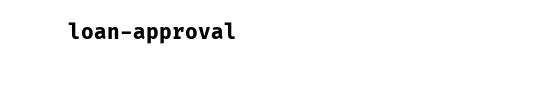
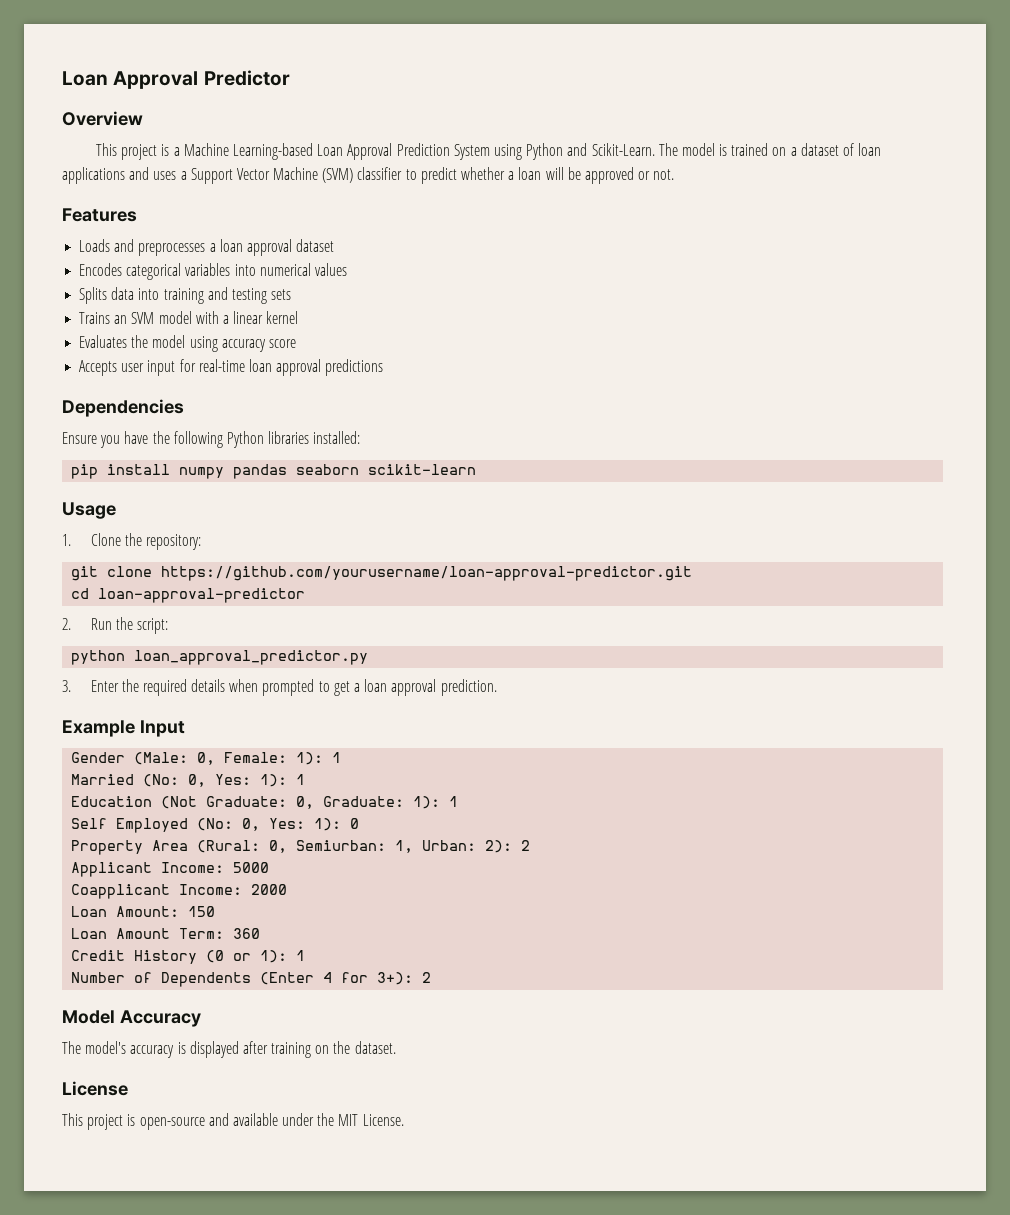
[68,22,237,44] loan-approval -> [62,70,290,89] [62,111,143,126] [96,143,882,160] [62,167,675,184] [62,208,137,222] [79,239,335,256] [79,263,347,280] [79,287,292,304] [79,311,299,324] [79,335,296,352] [79,359,384,376] [62,399,184,417] [62,431,361,448] [71,464,477,479] [62,502,116,519] [62,533,201,550] [71,566,693,581] [71,588,306,603] [62,617,168,634] [71,650,369,665] [62,679,497,696] [62,720,185,737] [71,752,342,765] [71,774,306,787] [71,796,459,809] [71,818,360,833] [71,840,531,855] [71,862,270,877] [71,884,288,899] [71,906,216,917] [71,928,261,939] [71,950,306,964] [71,972,432,987] [62,1010,201,1027] [62,1041,396,1058] [62,1081,128,1096] [62,1113,404,1130] Loan Approval Predictor // Overview // This project is a Machine Learning-based Loan Approval Prediction System using Python and Scikit-Learn. The model is trained on a dataset of loan applications and uses a Support Vector Machine (SVM) classifier to predict whether a loan will be approved or not. // Features // Loads and preprocesses a loan approval dataset // Encodes categorical variables into numerical values // Splits data into training and testing sets // Trains an SVM model with a linear kernel // Evaluates the model using accuracy score // Accepts user input for real-time loan approval predictions // Dependencies // Ensure you have the following Python libraries installed: // pip install numpy pandas seaborn scikit-learn // Usage // 1. Clone the repository: // git clone https://github.com/yourusername/loan-approval-predictor.git // cd loan-approval-predictor // 2. Run the script: // python loan_approval_predictor.py // 3. Enter the required details when prompted to get a loan approval prediction. // Example Input // Gender (Male: 0, Female: 1): 1 // Married (No: 0, Yes: 1): 1 // Education (Not Graduate: 0, Graduate: 1): 1 // Self Employed (No: 0, Yes: 1): 0 // Property Area (Rural: 0, Semiurban: 1, Urban: 2): 2 // Applicant Income: 5000 // Coapplicant Income: 2000 // Loan Amount: 150 // Loan Amount Term: 360 // Credit History (0 or 1): 1 // Number of Dependents (Enter 4 for 3+): 2 // Model Accuracy // The model's accuracy is displayed after training on the dataset. // License // This project is open-source and available under the MIT License.

